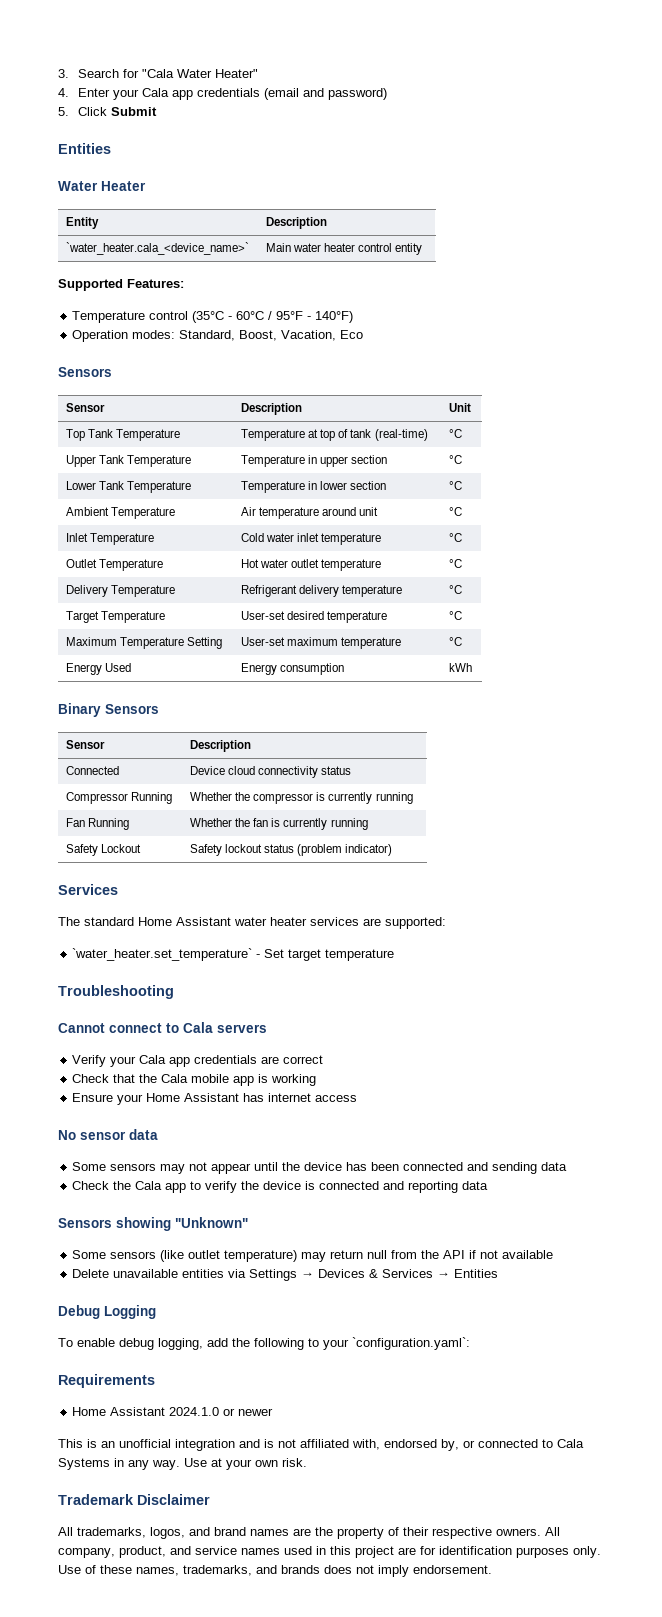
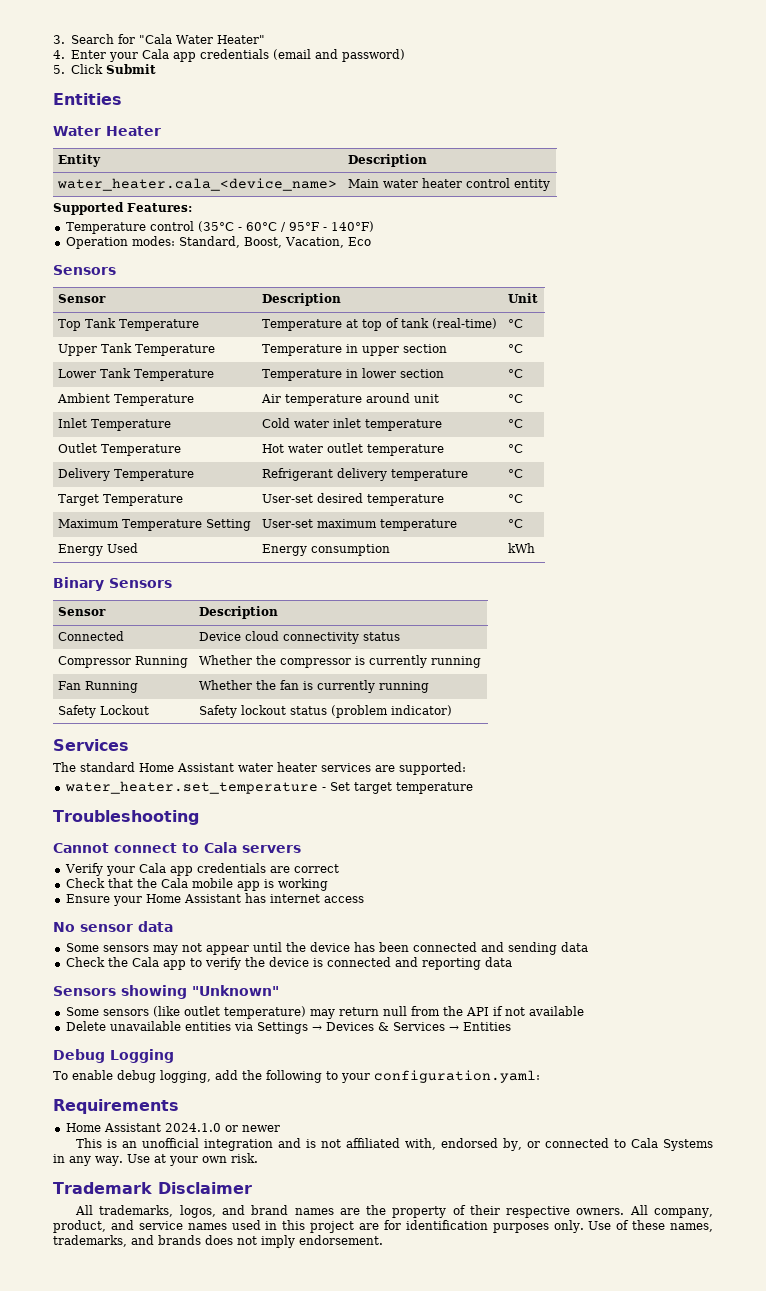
[66,242,250,255] `water_heater.cala_<device_name>` -> [57,178,338,191] water_heater.cala_<device_name>
[72,948,253,961] `water_heater.set_temperature` -> [64,781,318,794] water_heater.set_temperature
[352,1337,470,1350] `configuration.yaml`: -> [374,1070,540,1083] configuration.yaml:

